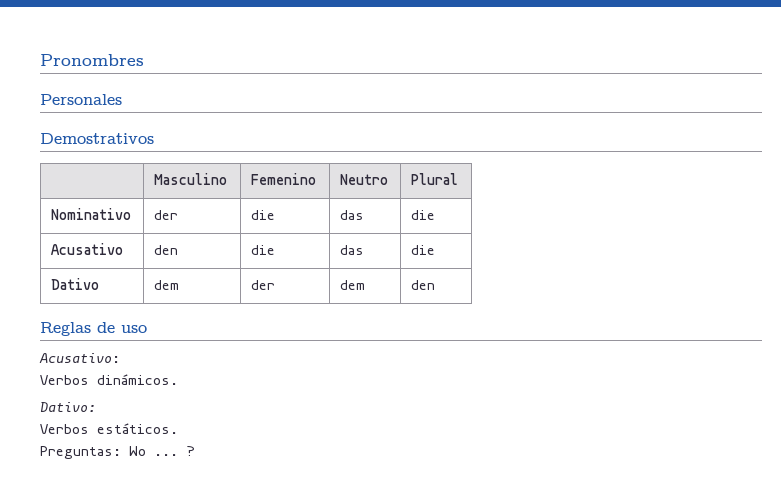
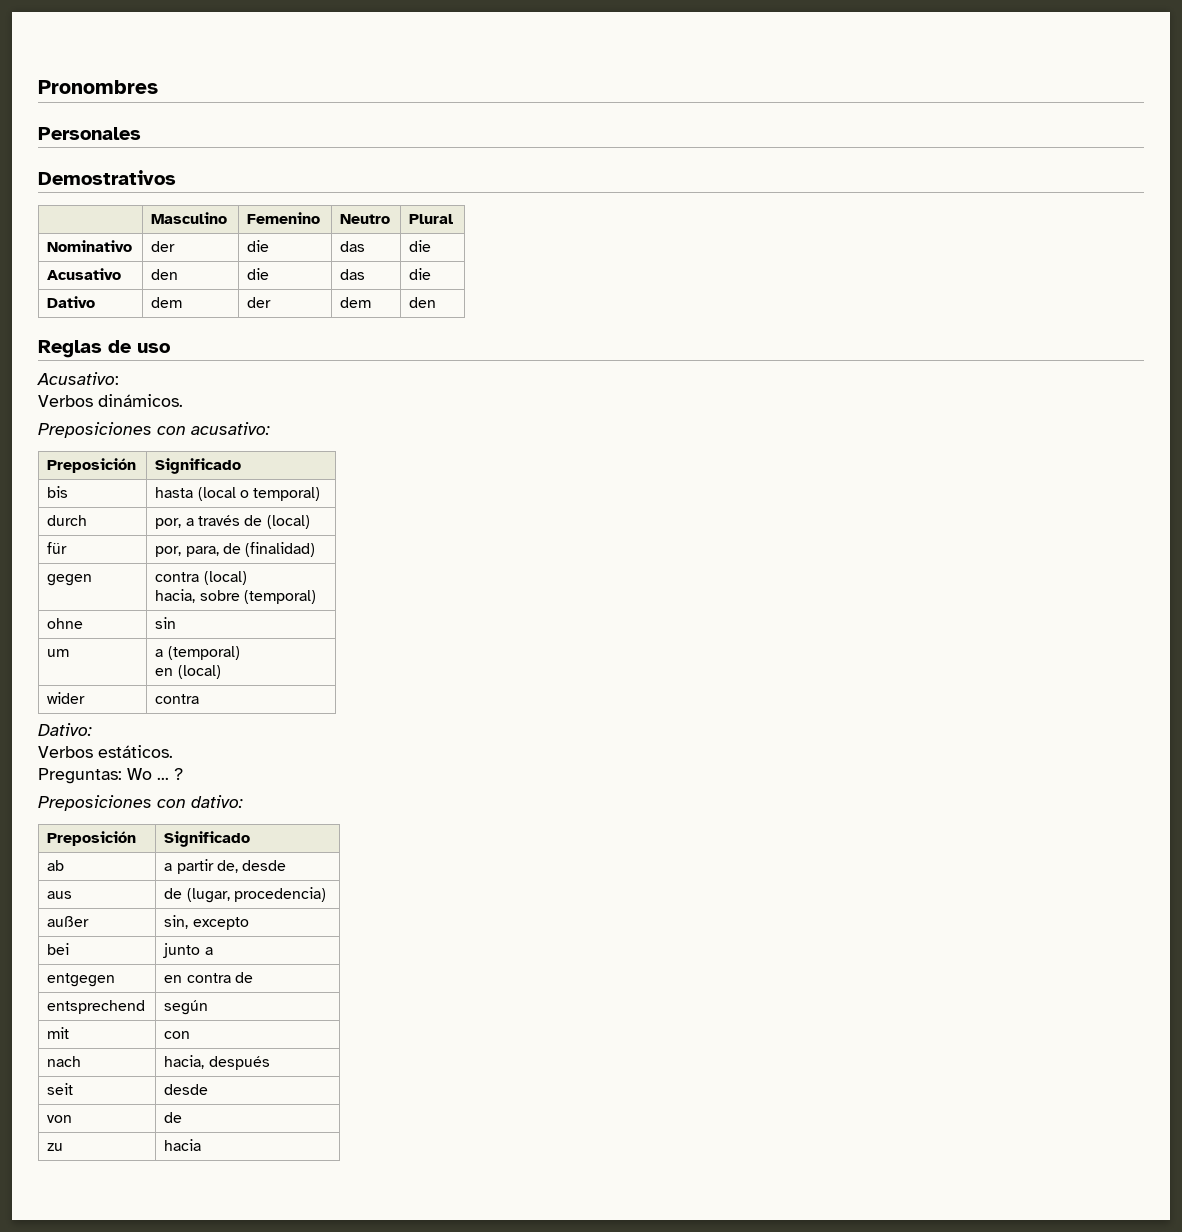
(178, 379) none -> [38,422,270,438] [47,458,137,473] [155,458,242,474] [47,486,69,498] [155,487,321,501] [47,515,88,526] [155,515,310,529] [47,542,68,554] [155,542,316,557] [47,574,93,586] [155,571,247,585] [155,589,316,604] [47,618,84,629] [155,617,177,629] [47,649,70,657] [155,646,240,660] [155,665,221,679] [47,692,86,704] [155,694,200,704] // Preposiciones con acusativo: // Preposición | Significado // bis | hasta (local o temporal) // durch | por, a través de (local) // für | por, para, de (finalidad) // gegen | contra (local) // hacia, sobre (temporal) // ohne | sin // um | a (temporal) // en (local) // wider | contra
(195, 451) none -> [38,795,243,811] [47,831,137,846] [164,831,251,847] [47,860,65,871] [164,859,287,874] [47,891,73,899] [164,887,326,903] [47,916,90,927] [164,915,249,930] [47,943,70,955] [163,943,213,958] [47,973,116,987] [164,972,253,983] [47,1000,146,1014] [164,1000,209,1015] [47,1027,70,1039] [164,1031,191,1039] [47,1056,82,1067] [164,1055,270,1070] [47,1083,74,1095] [164,1084,209,1095] [47,1115,73,1123] [164,1112,183,1123] [47,1143,64,1151] [164,1139,202,1151] // Preposiciones con dativo: // Preposición | Significado // ab | a partir de, desde // aus | de (lugar, procedencia) // außer | sin, excepto // bei | junto a // entgegen | en contra de // entsprechend | según // mit | con // nach | hacia, después // seit | desde // von | de // zu | hacia

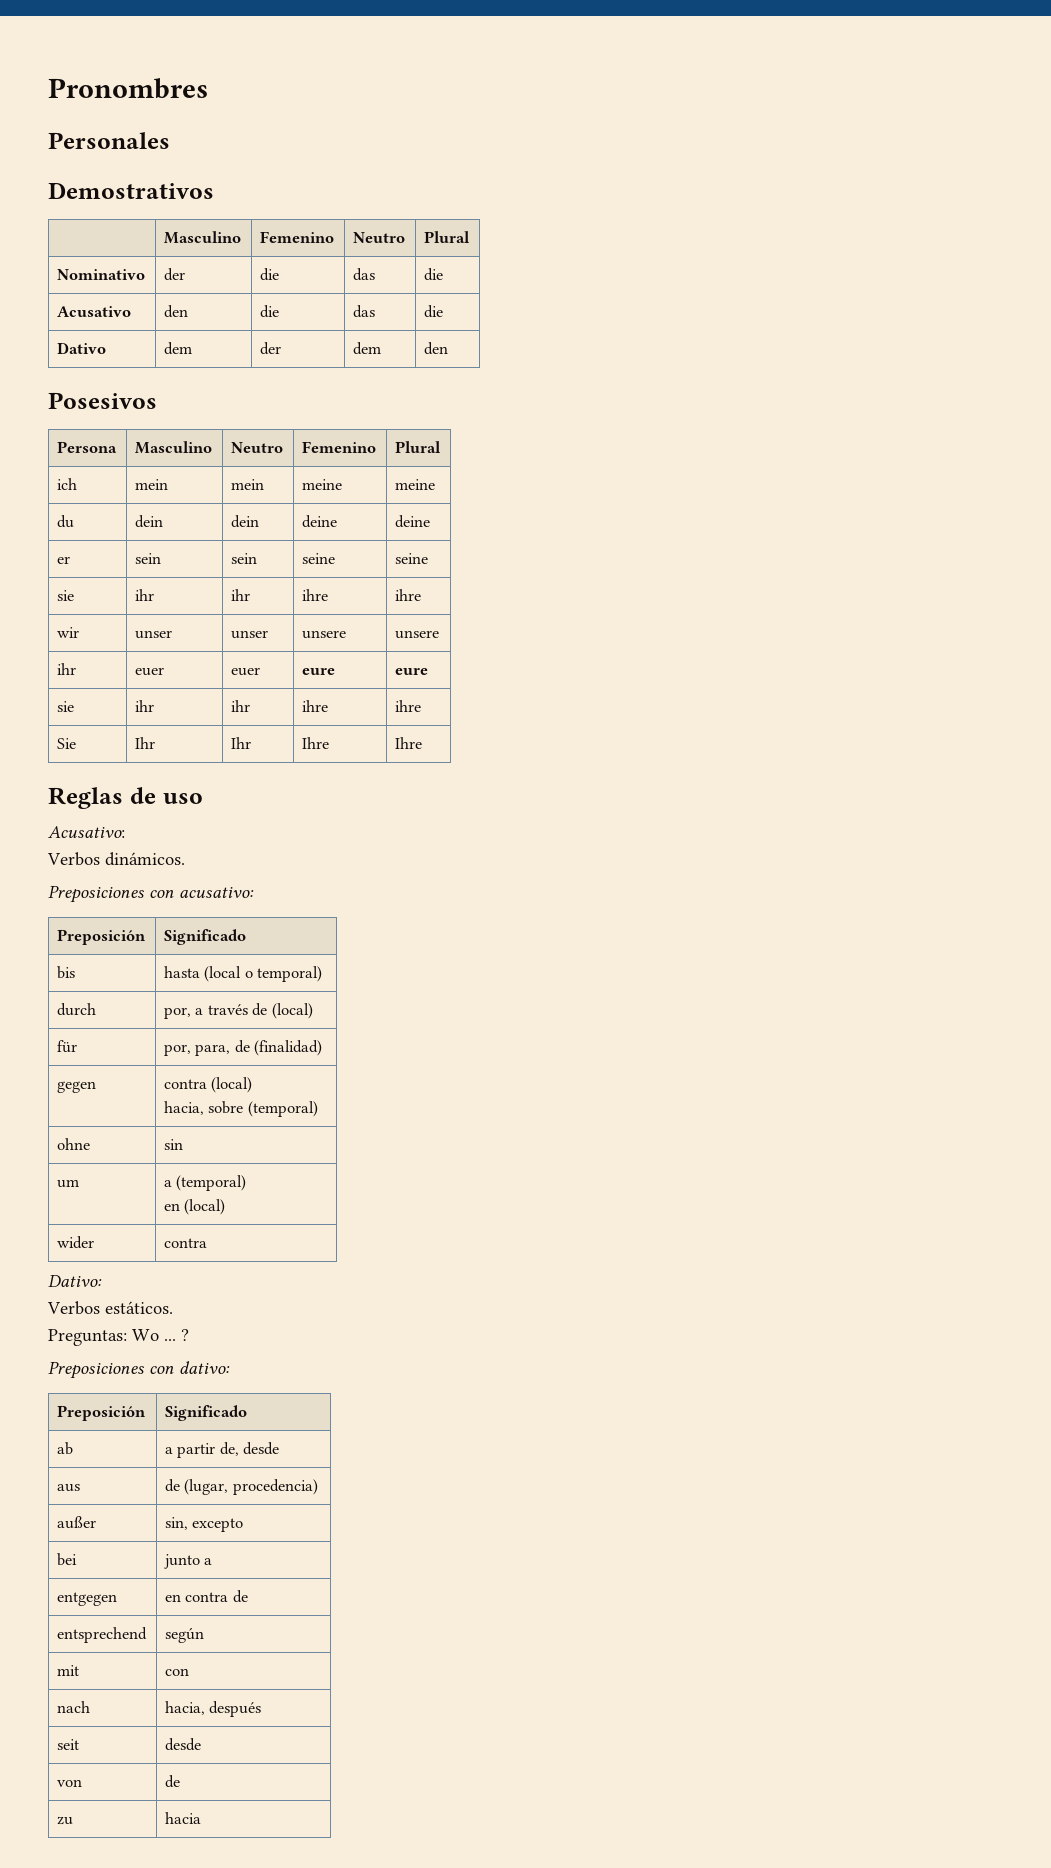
(437, 302) none -> [48,392,157,409] [57,441,118,453] [135,441,213,454] [231,442,284,453] [302,441,377,453] [395,441,442,453] [57,478,78,490] [135,479,169,490] [231,479,265,490] [302,479,343,490] [395,479,436,490] [57,515,75,528] [135,515,164,528] [231,515,260,528] [302,515,338,528] [395,515,431,528] [57,556,71,564] [135,553,162,564] [231,553,258,564] [302,553,336,564] [395,553,429,564] [57,590,75,601] [135,589,155,601] [231,589,251,601] [302,589,329,601] [395,589,422,601] [57,627,80,638] [135,630,173,639] [231,630,269,639] [302,630,347,639] [395,630,440,639] [57,663,77,675] [135,667,165,676] [231,667,261,676] [302,668,336,675] [395,668,429,675] [57,701,75,712] [135,700,155,712] [231,700,251,712] [302,700,329,712] [395,700,422,712] [57,738,77,749] [135,737,156,749] [231,737,252,749] [302,737,330,749] [395,737,423,749] // Posesivos // Persona | Masculino | Neutro | Femenino | Plural // ich | mein | mein | meine | meine // du | dein | dein | deine | deine // er | sein | sein | seine | seine // sie | ihr | ihr | ihre | ihre // wir | unser | unser | unsere | unsere // ihr | euer | euer | eure | eure // sie | ihr | ihr | ihre | ihre // Sie | Ihr | Ihr | Ihre | Ihre

